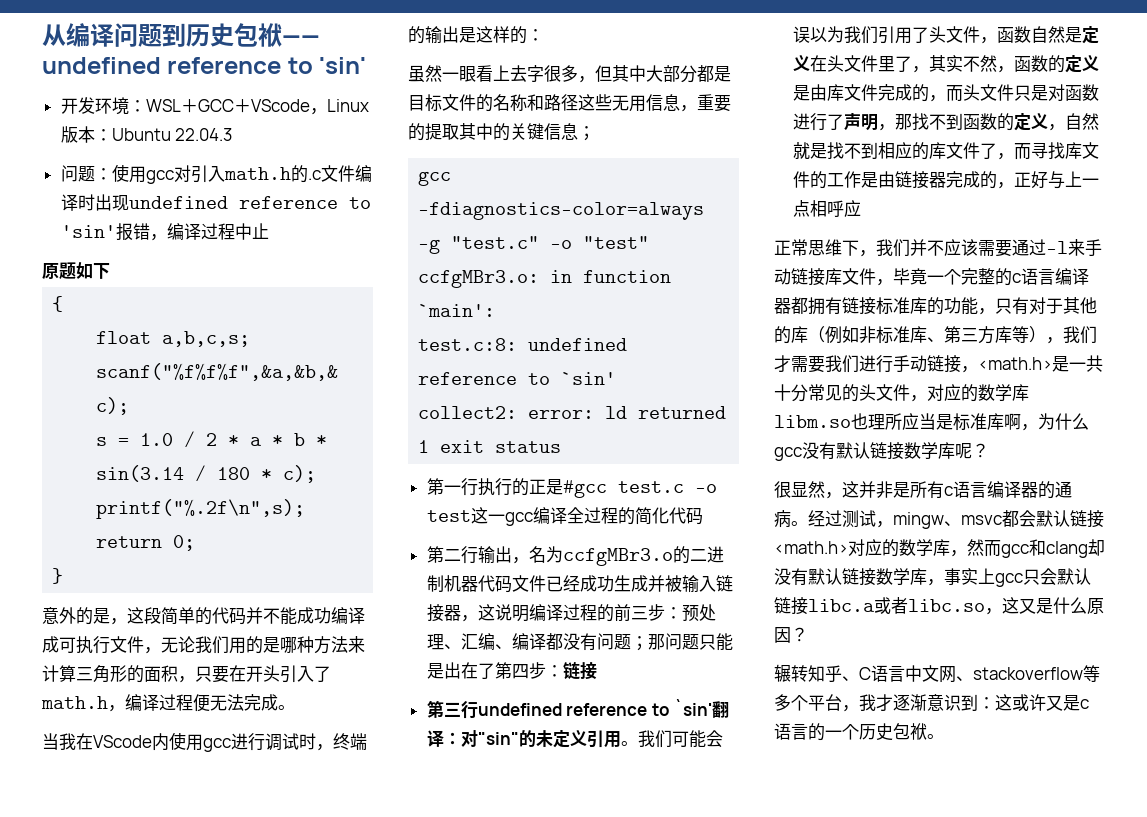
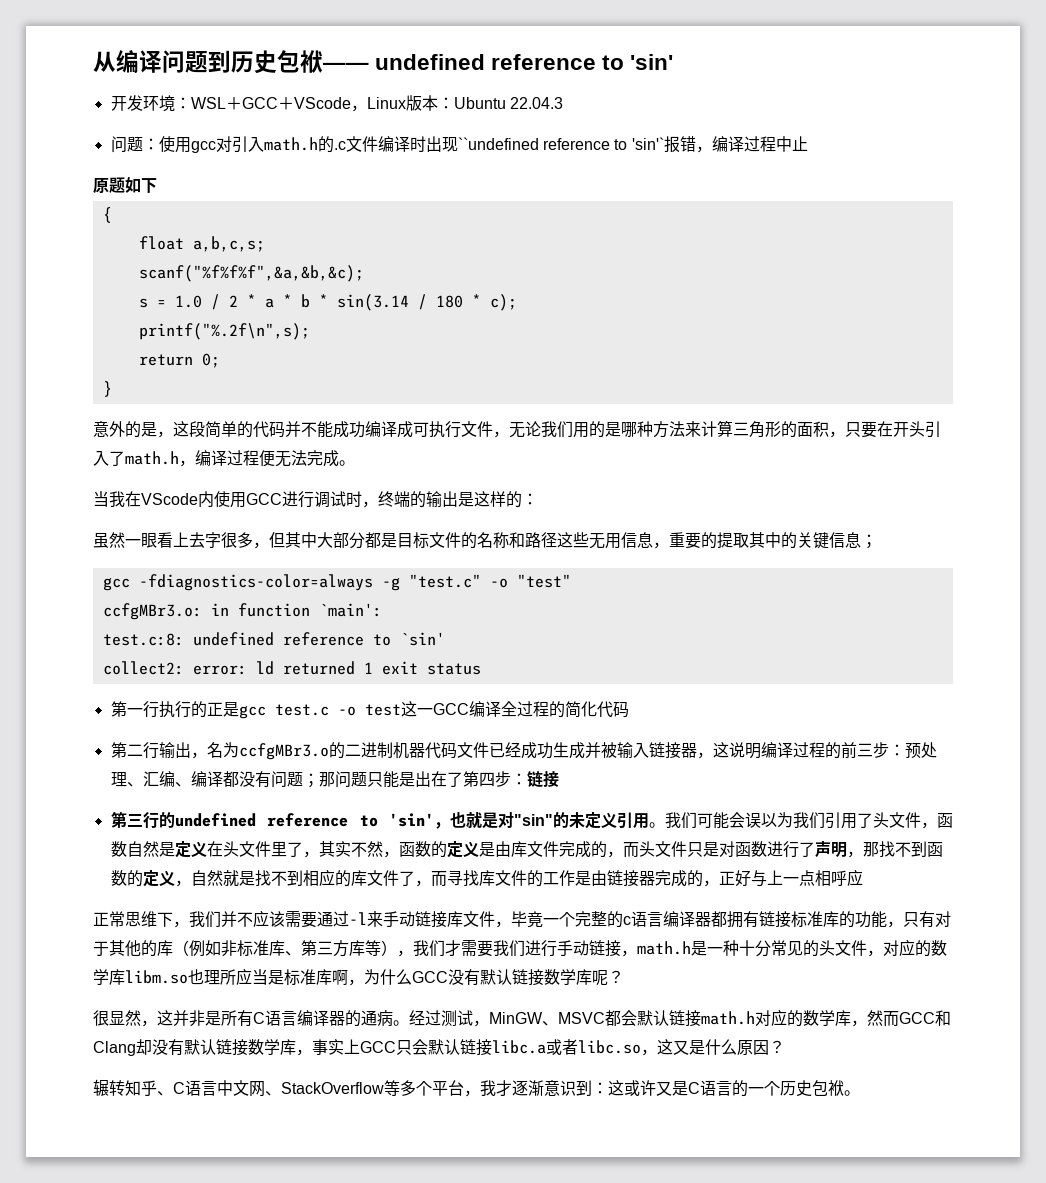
[128,196,371,209] [60,225,116,238] undefined reference to 'sin' -> [457,137,664,150] ``undefined reference to 'sin'`
[203,738,231,752] gcc -> [246,493,282,505] GCC
[562,480,607,498] #gcc -> [238,705,266,719] gcc
[504,512,533,526] gcc -> [432,703,469,715] GCC
[477,699,730,718] [426,730,461,747] undefined reference to `sin'翻译： -> [158,812,498,829] 的undefined reference to 'sin'，也就是
[978,355,1103,372] <math.h>是一共 -> [637,940,739,956] math.h是一种
[774,447,802,461] gcc -> [412,971,448,983] GCC
[944,486,953,496] c -> [253,1012,265,1024] C
[893,512,1002,529] mingw、msvc -> [489,1012,605,1026] MinGW、MSVC
[774,541,848,554] <math.h> -> [701,1011,755,1025] math.h
[1001,539,1088,558] gcc和clang -> [899,1010,951,1026] [93,1041,136,1056] GCC和Clang
[995,573,1023,587] gcc -> [360,1041,396,1053] GCC
[973,667,1083,680] stackoverflow -> [281,1082,384,1094] StackOverflow
[1080,699,1089,709] c -> [688,1082,700,1094] C

